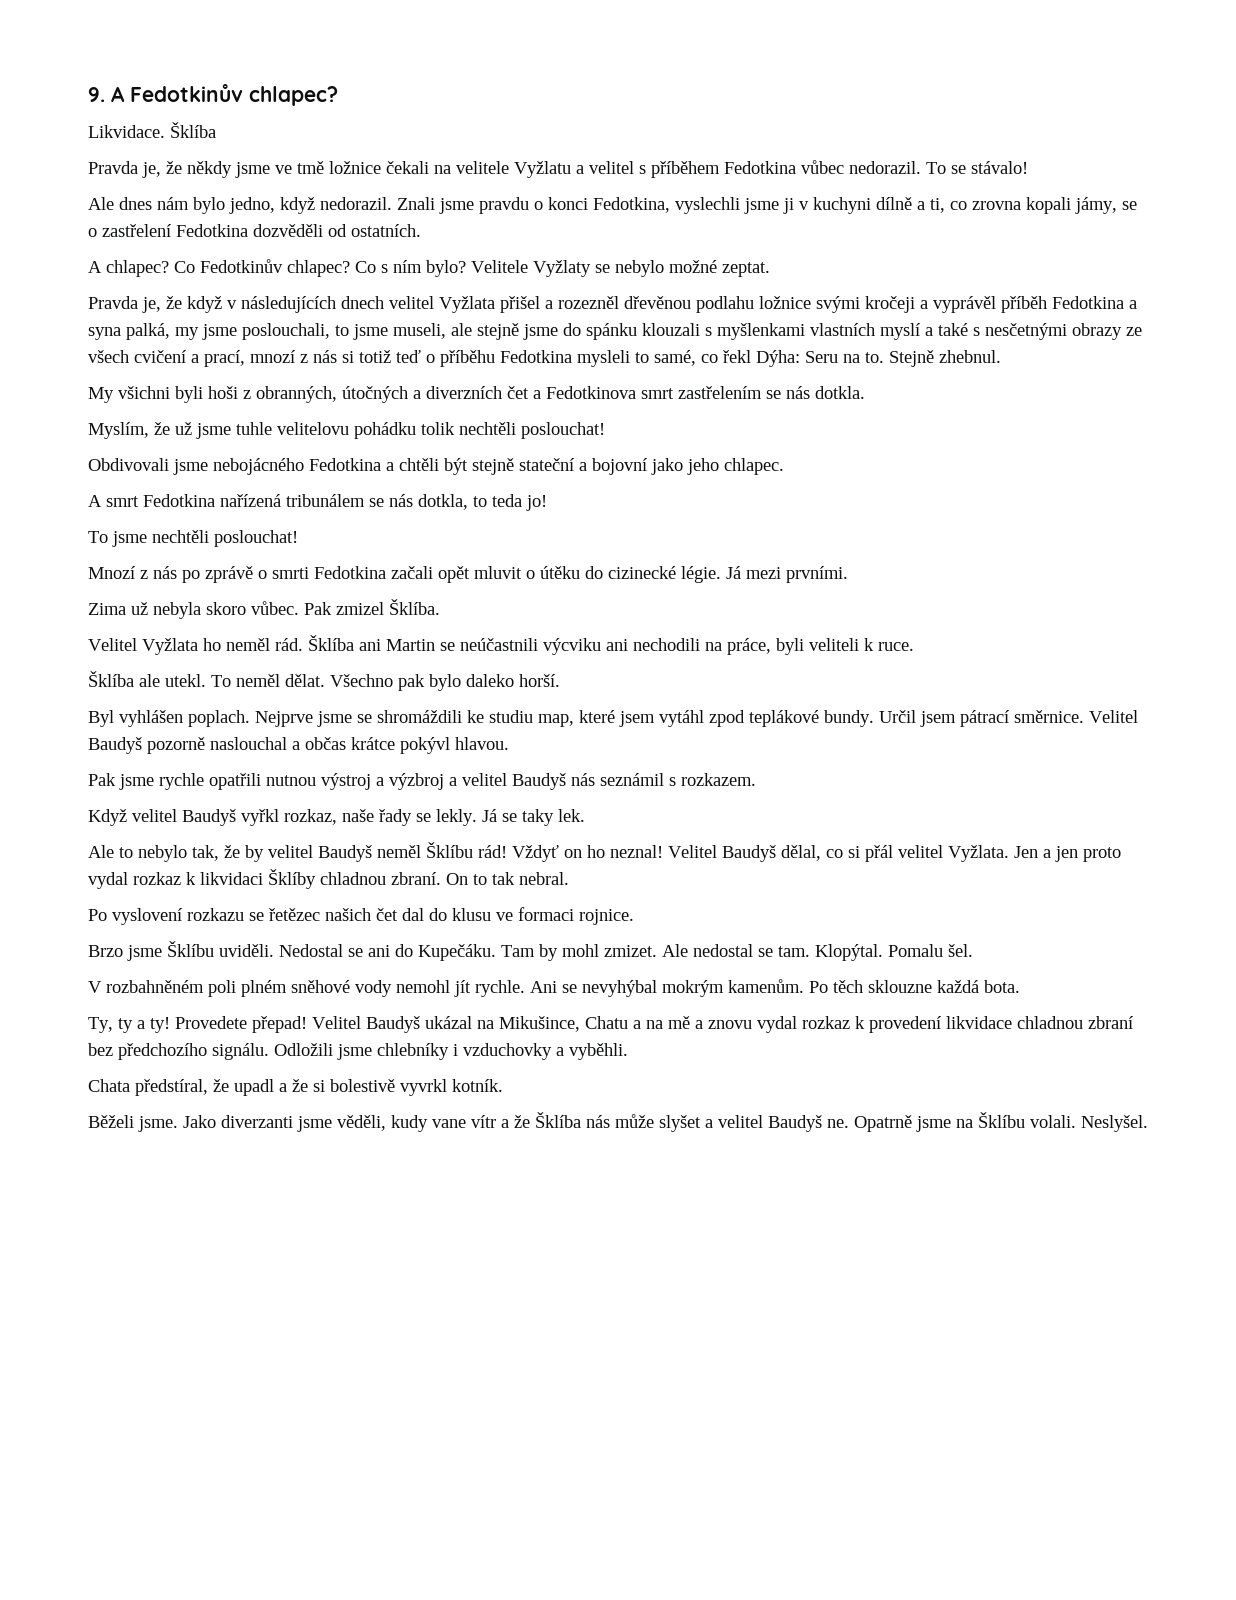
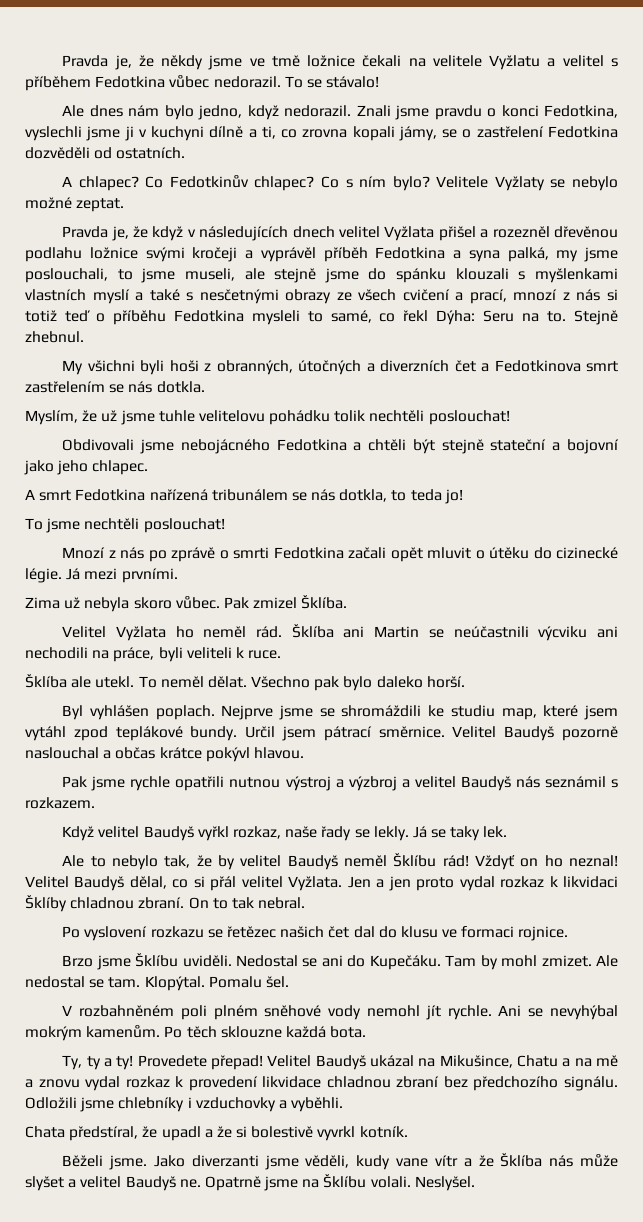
[88,84,338,106] [88,122,216,138] 9. A Fedotkinův chlapec? // Likvidace. Šklíba // -> (62, 61) none

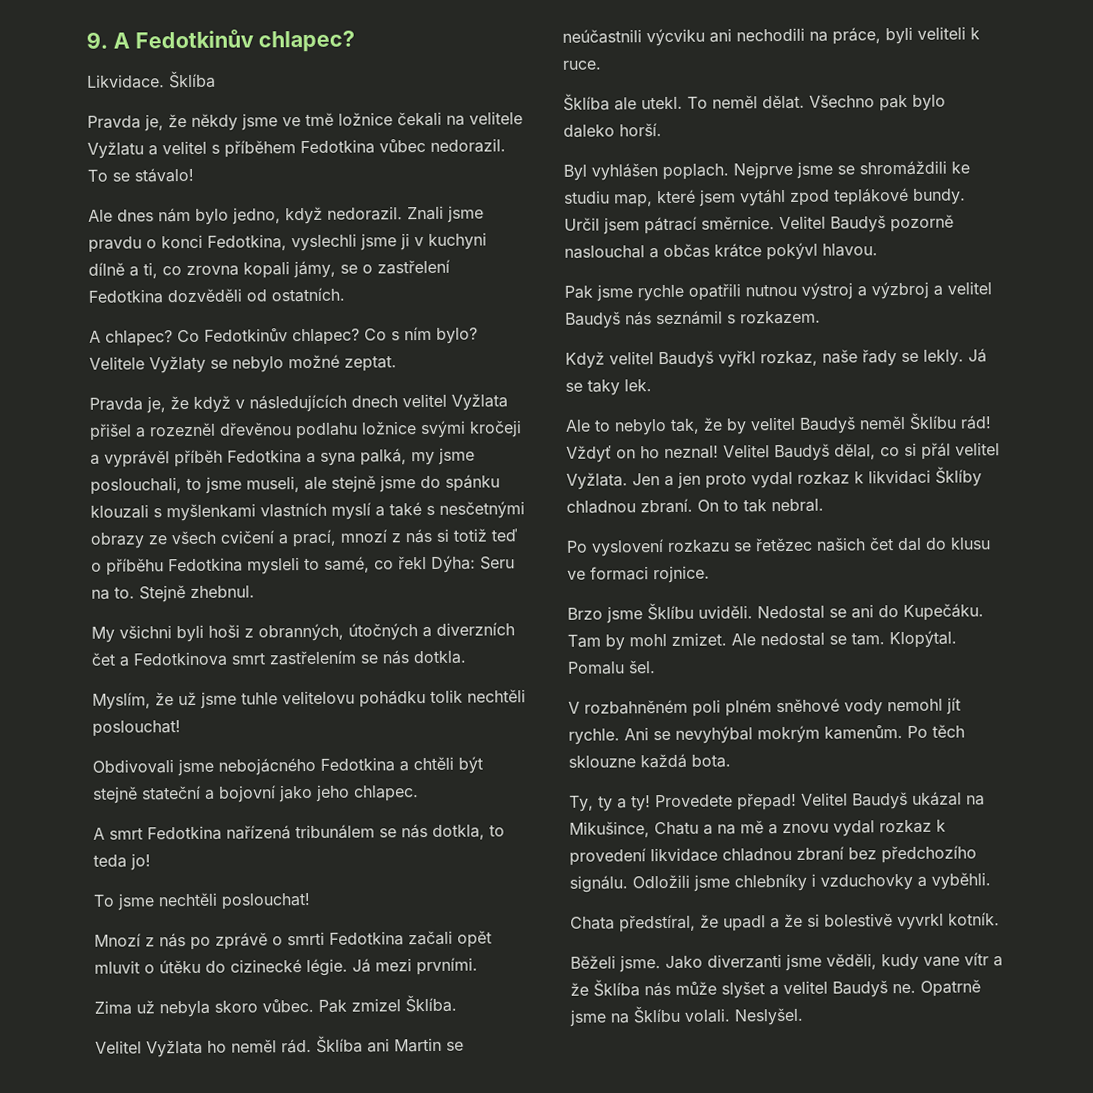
(62, 61) none -> [86,29,356,53] [87,70,216,89] 9. A Fedotkinův chlapec? // Likvidace. Šklíba //

